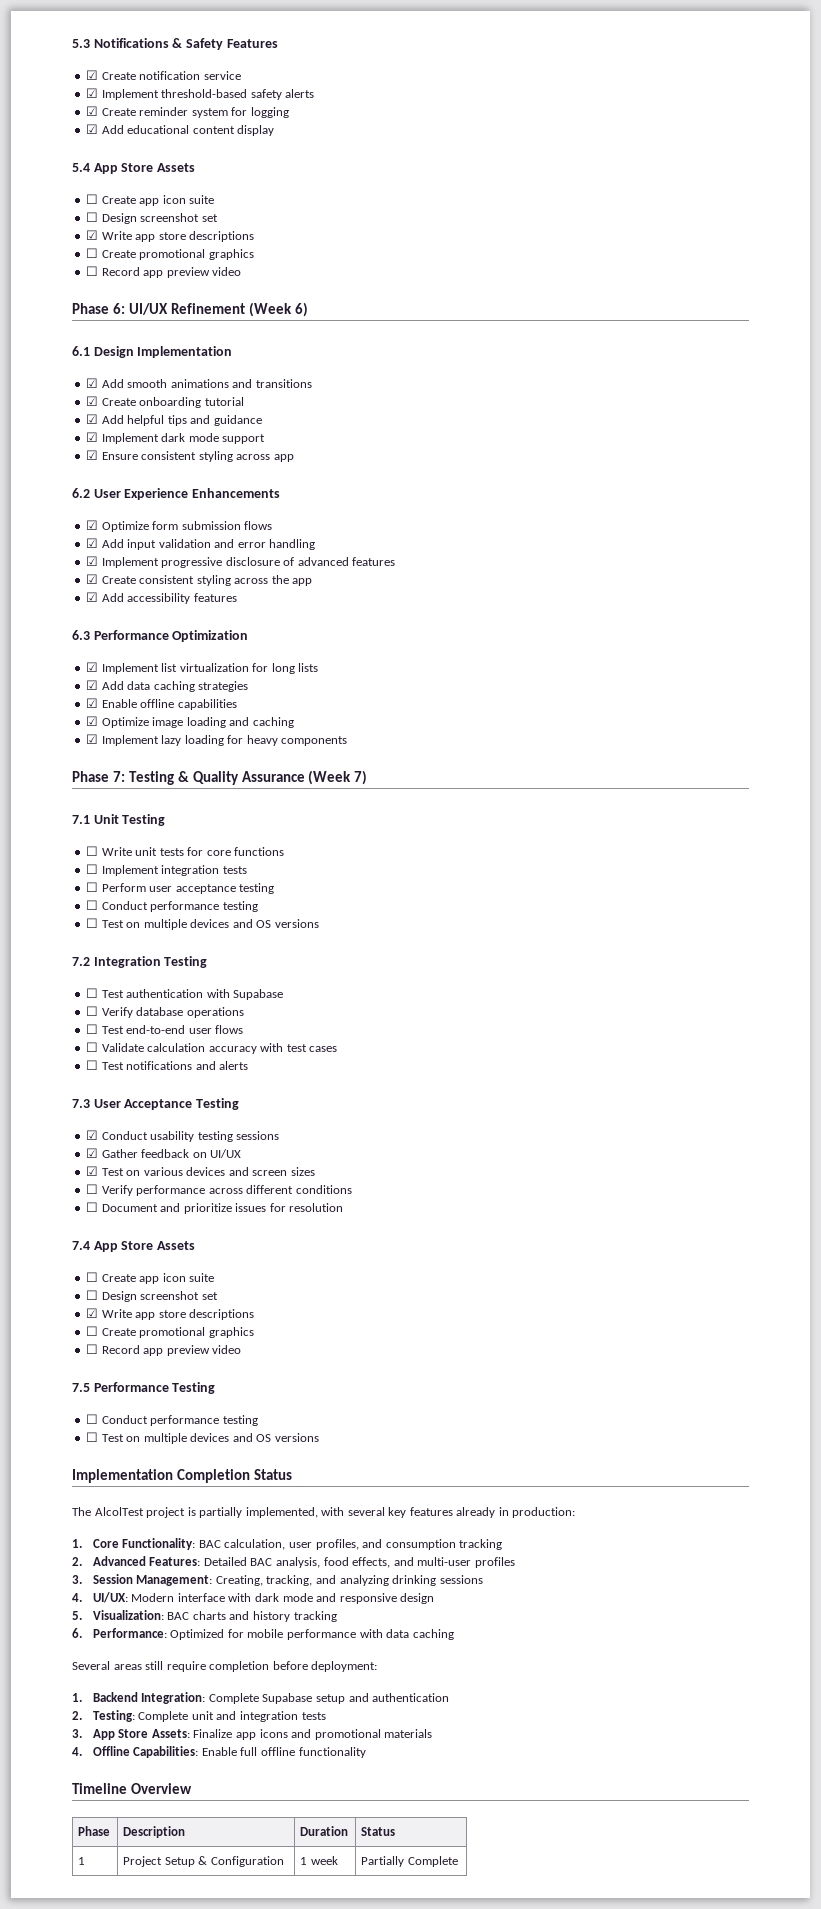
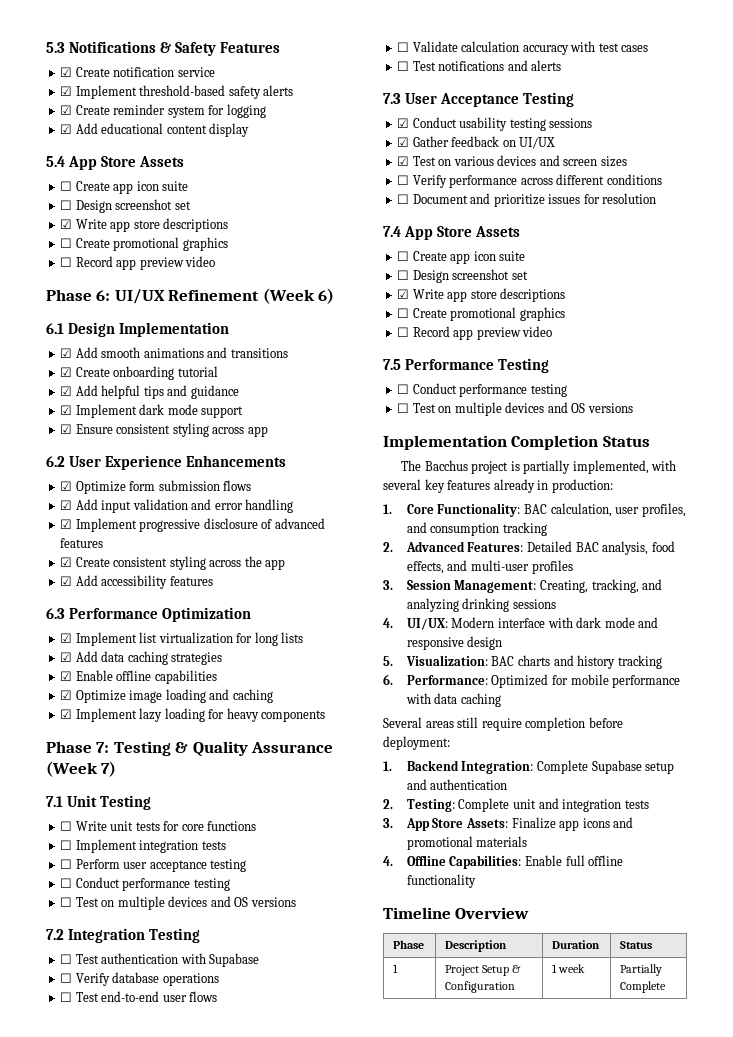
[94,1507,144,1516] AlcolTest -> [424,460,468,471] Bacchus

